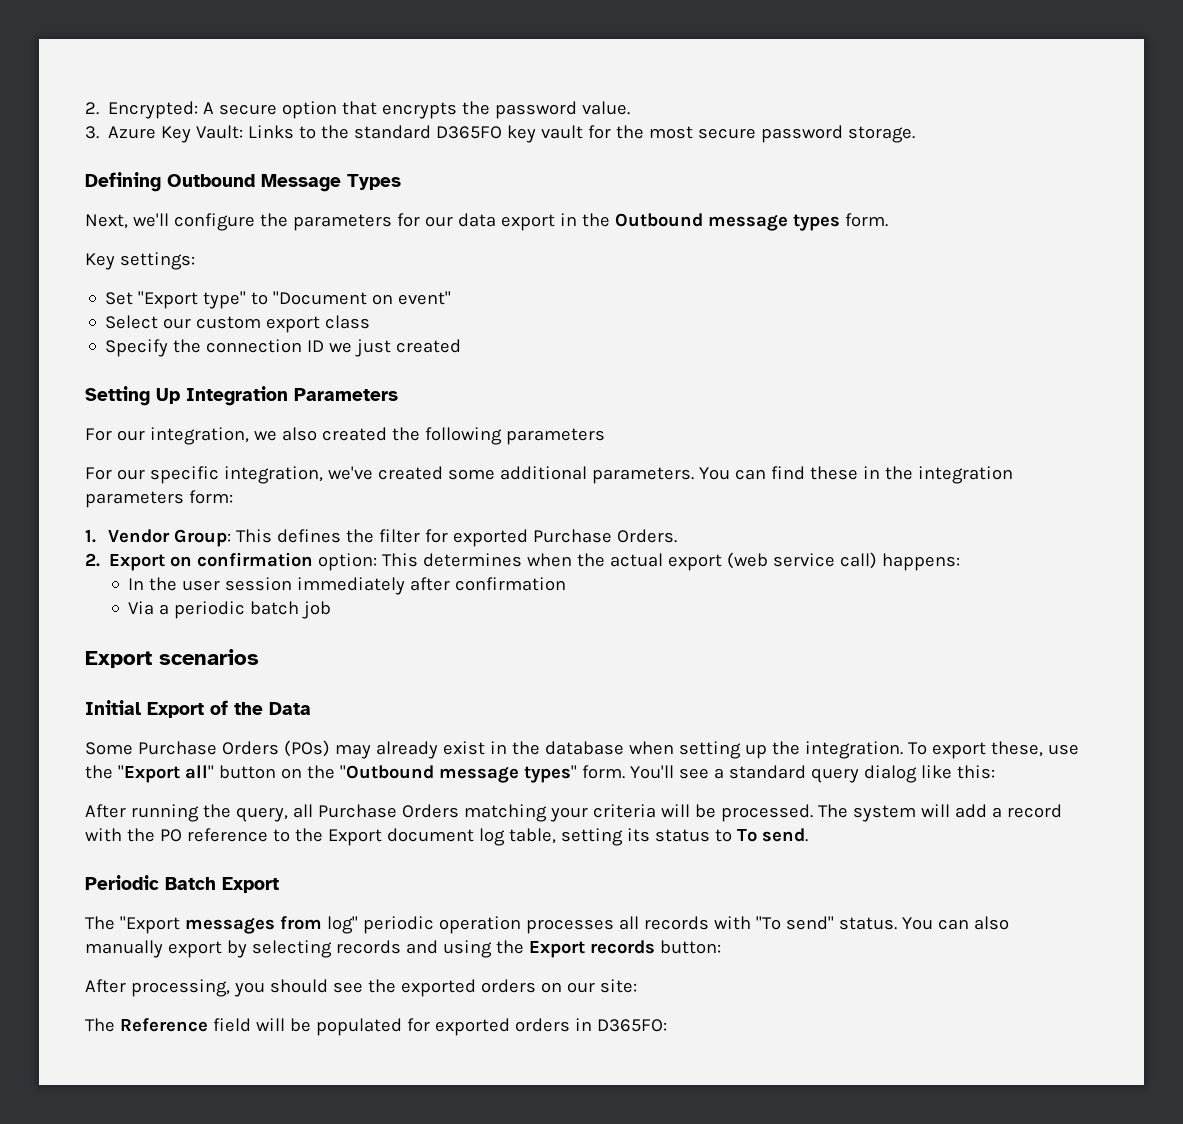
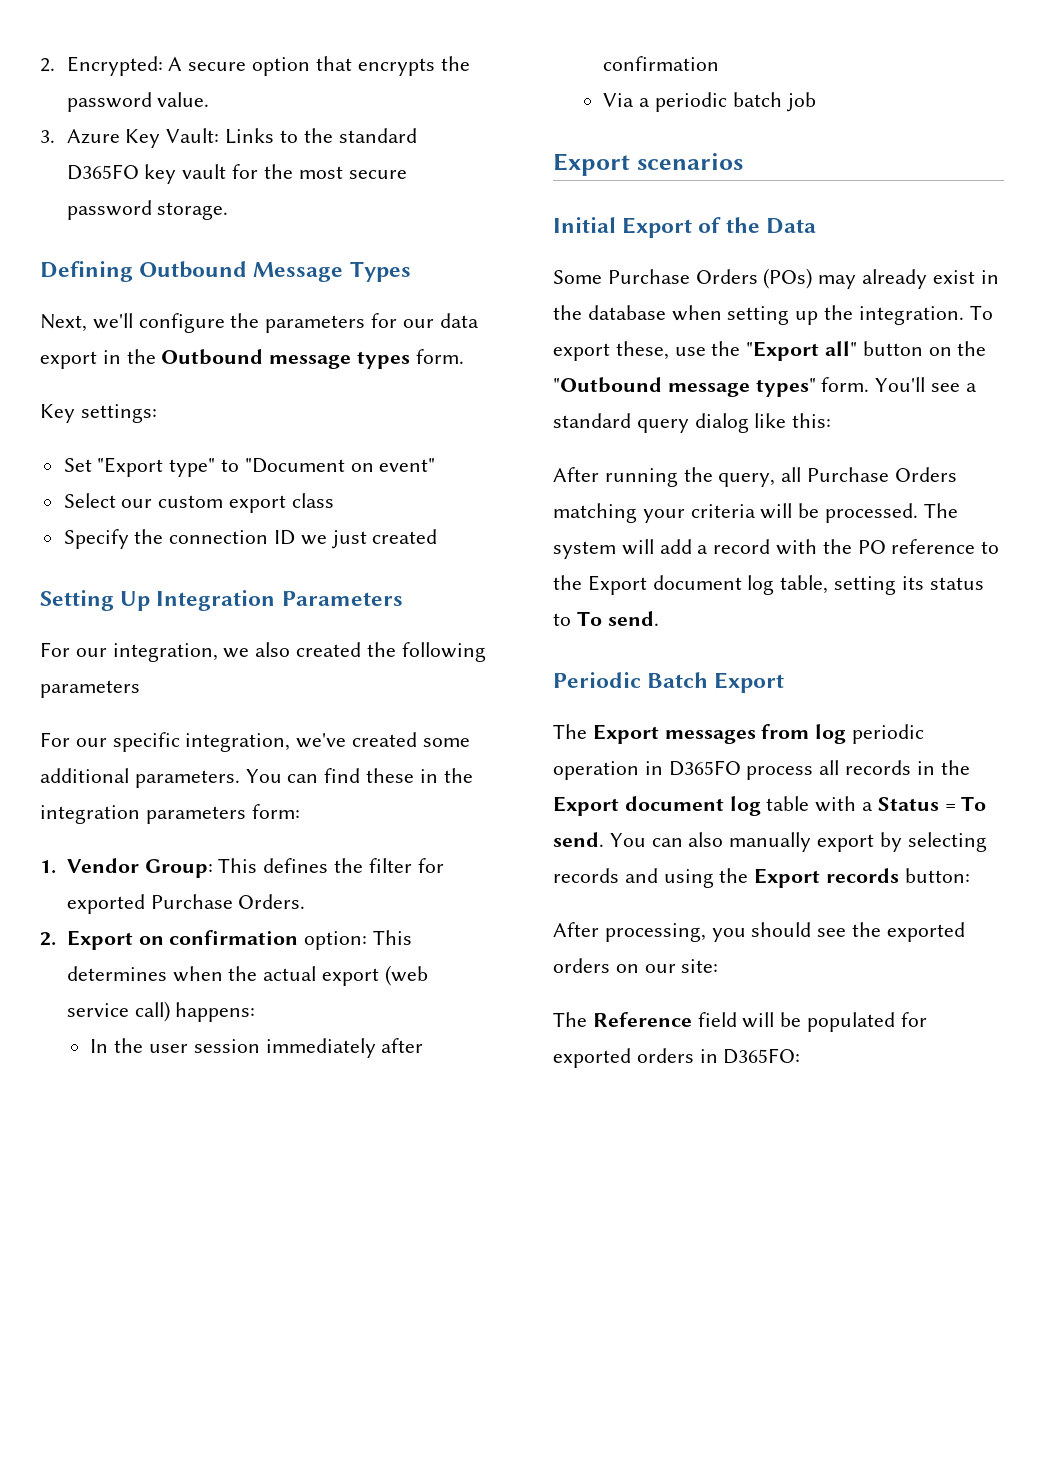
[119,916,180,934] "Export -> [592,724,659,744] Export
[326,916,358,934] log" -> [815,724,847,744] log
[525,916,897,934] processes all records with "To send" status. -> [644,760,970,780] [553,796,987,816] [553,832,604,847] in D365FO process all records in the Export document log table with a Status = To send.

